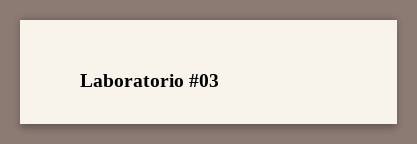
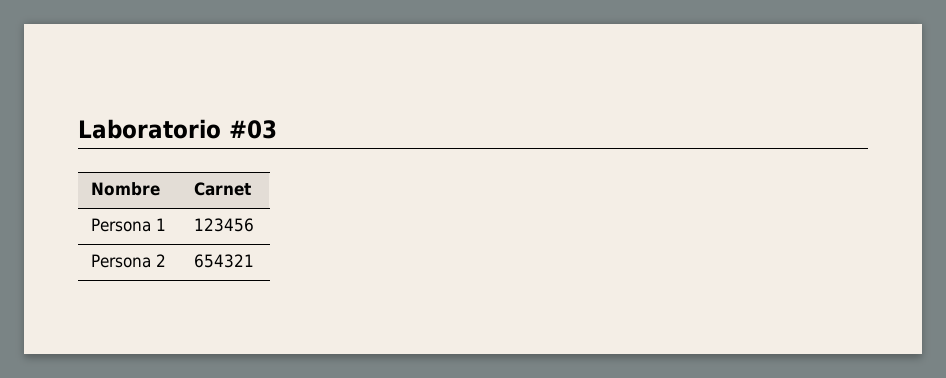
(220, 80) none -> [91,182,161,196] [194,182,252,196] [91,218,167,232] [194,218,255,232] [91,254,167,268] [194,254,255,268] // Nombre | Carnet // Persona 1 | 123456 // Persona 2 | 654321

